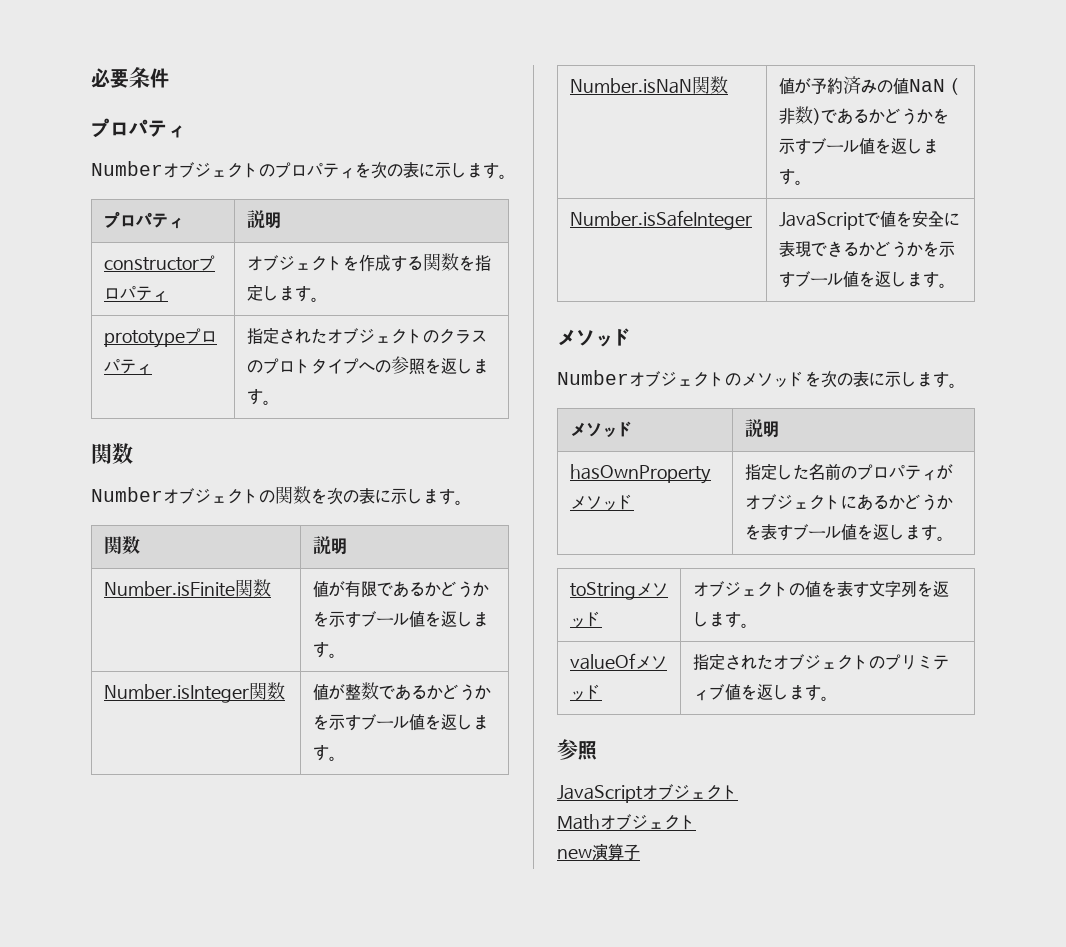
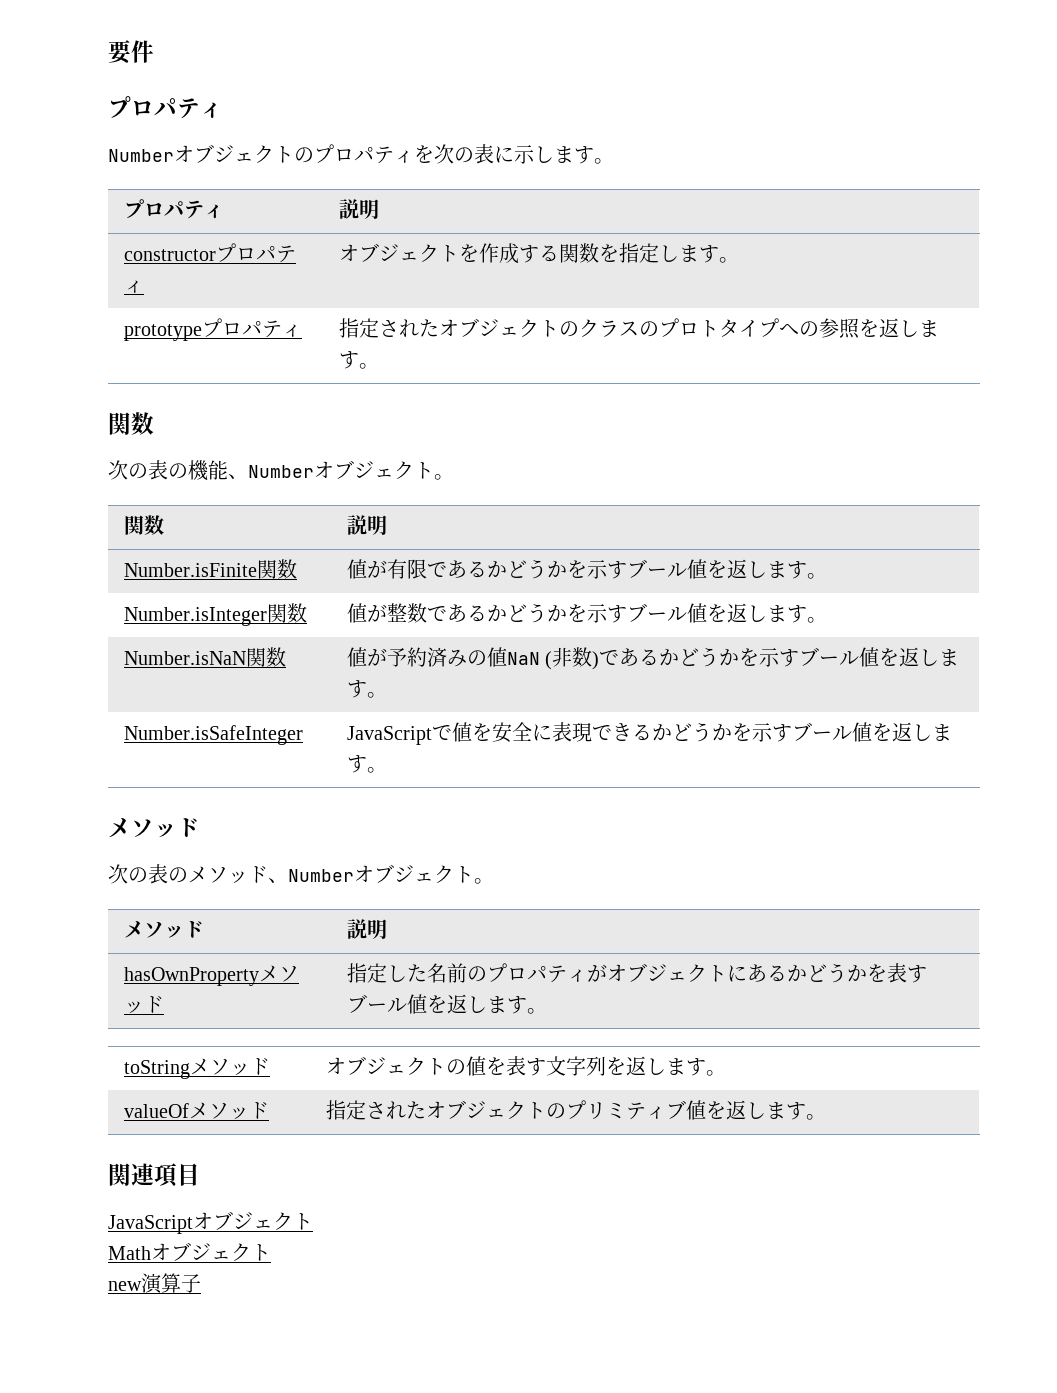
[91,67,150,88] 必要条 -> [108,40,132,64] 要
[91,486,455,505] Numberオブジェクトの関数を次の表に示します -> [108,460,434,481] 次の表の機能、Numberオブジェクト
[557,370,949,388] Numberオブジェクトのメソッドを次の表に示します -> [108,864,474,884] 次の表のメソッド、Numberオブジェクト
[557,739,597,760] 参照 -> [108,1163,200,1187] 関連項目

